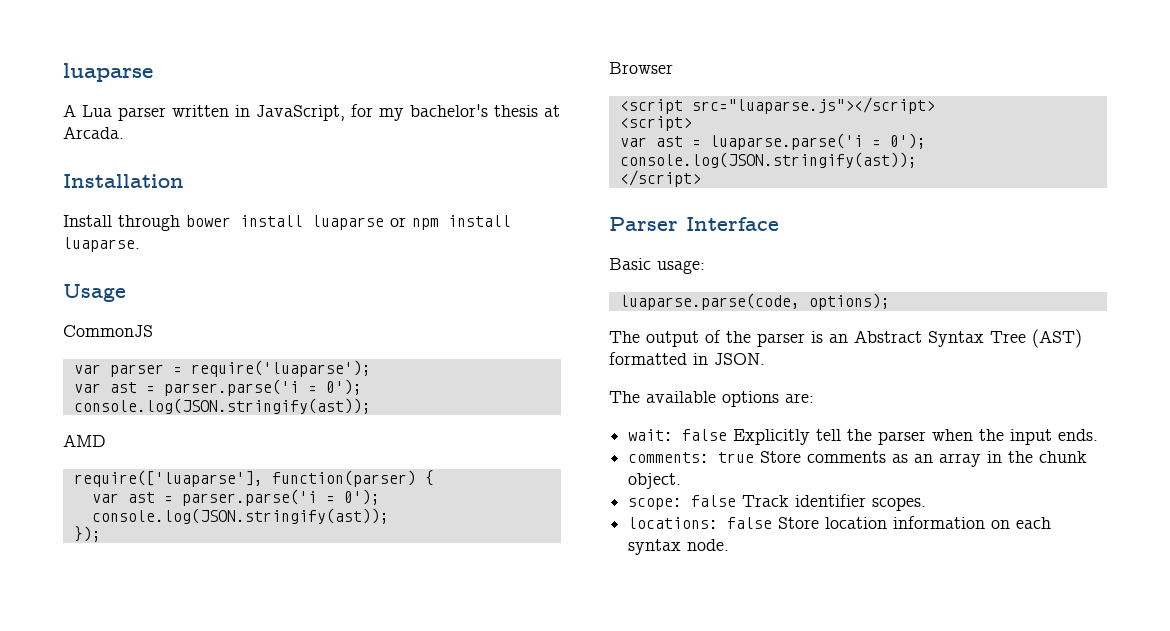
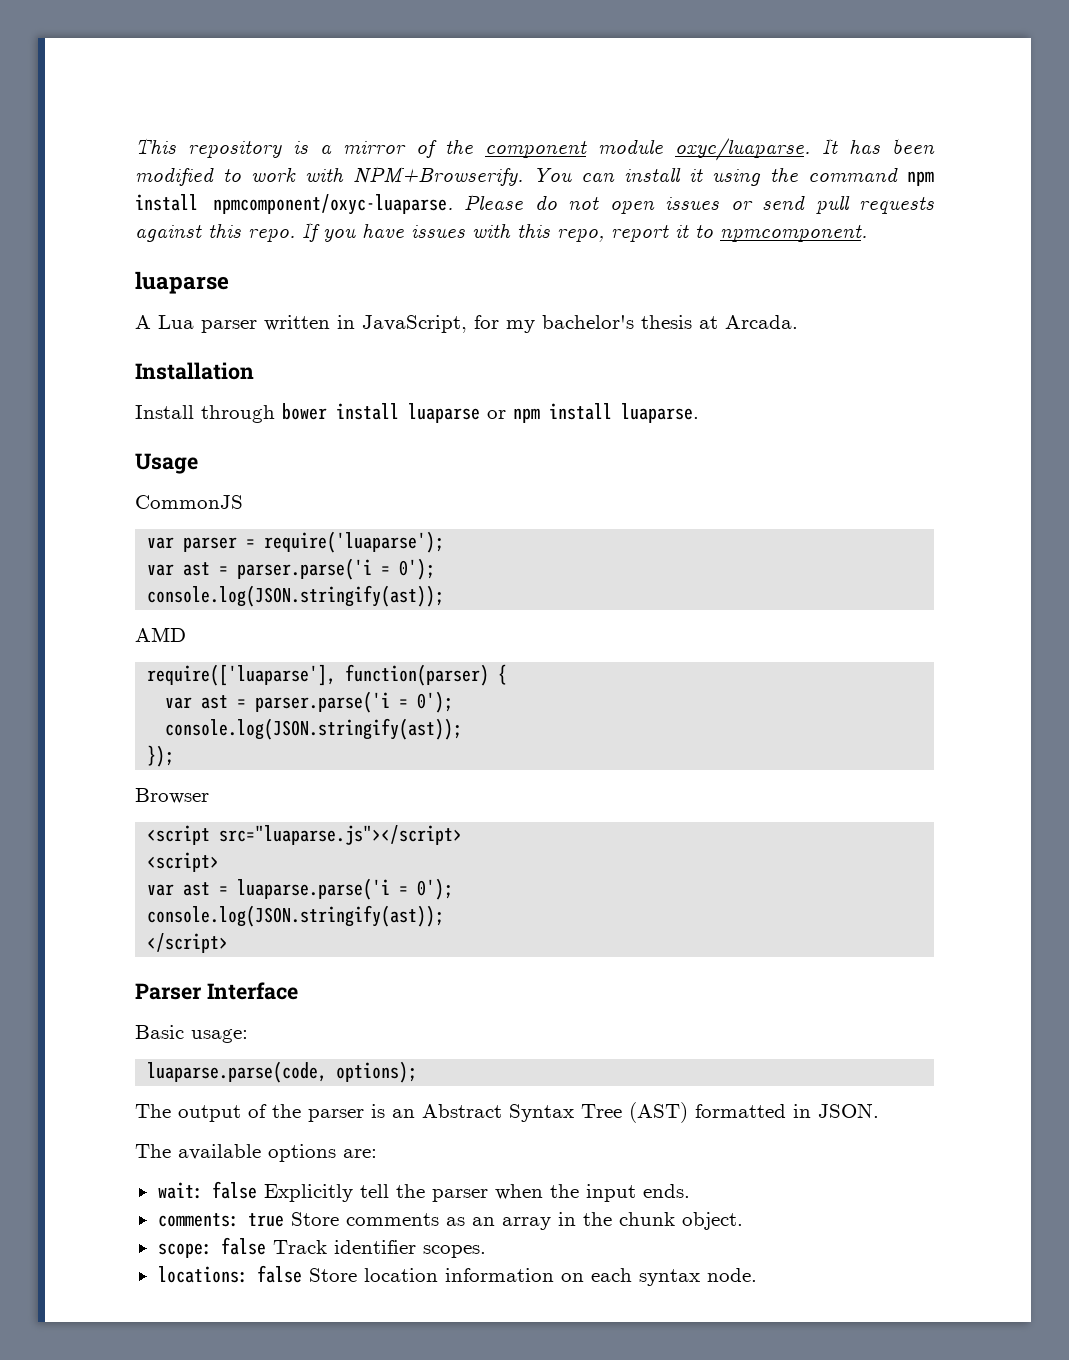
(63, 72) none -> [135,138,935,161] [135,166,934,186] [135,194,934,215] [135,222,867,242] This repository is a mirror of the component module oxyc/luaparse. It has been modified to work with NPM+Browserify. You can install it using the command npm install npmcomponent/oxyc-luaparse. Please do not open issues or send pull requests against this repo. If you have issues with this repo, report it to npmcomponent. //

